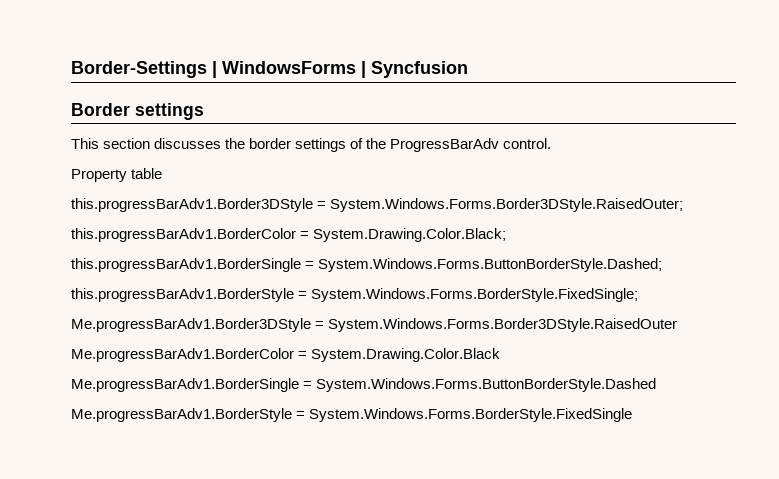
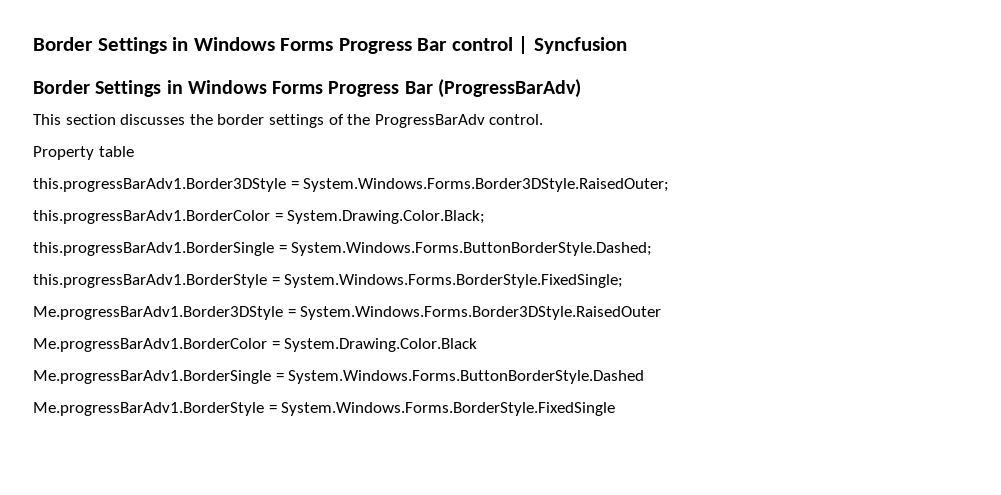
[71,61,468,78] [71,103,204,120] Border-Settings | WindowsForms | Syncfusion // Border settings -> [33,36,627,54] [33,79,581,98] Border Settings in Windows Forms Progress Bar control | Syncfusion // Border Settings in Windows Forms Progress Bar (ProgressBarAdv)

